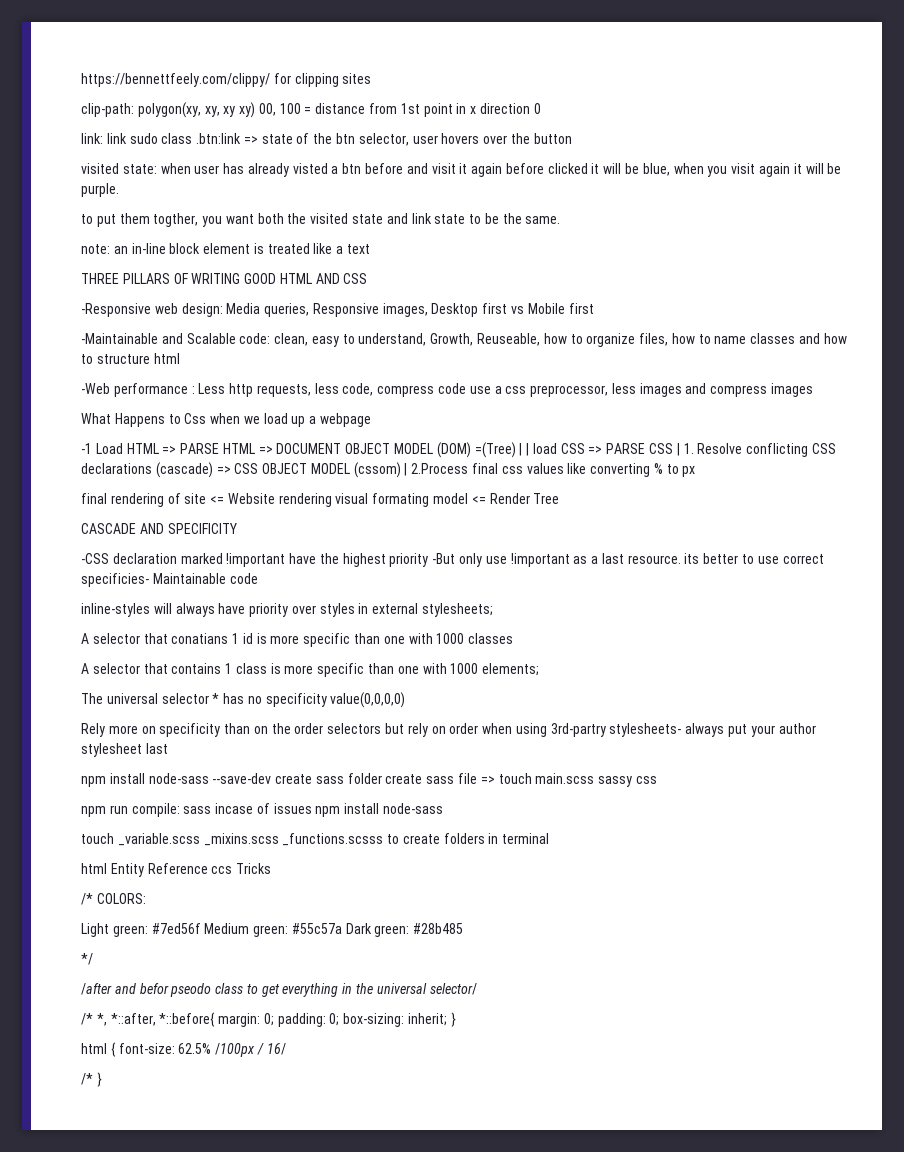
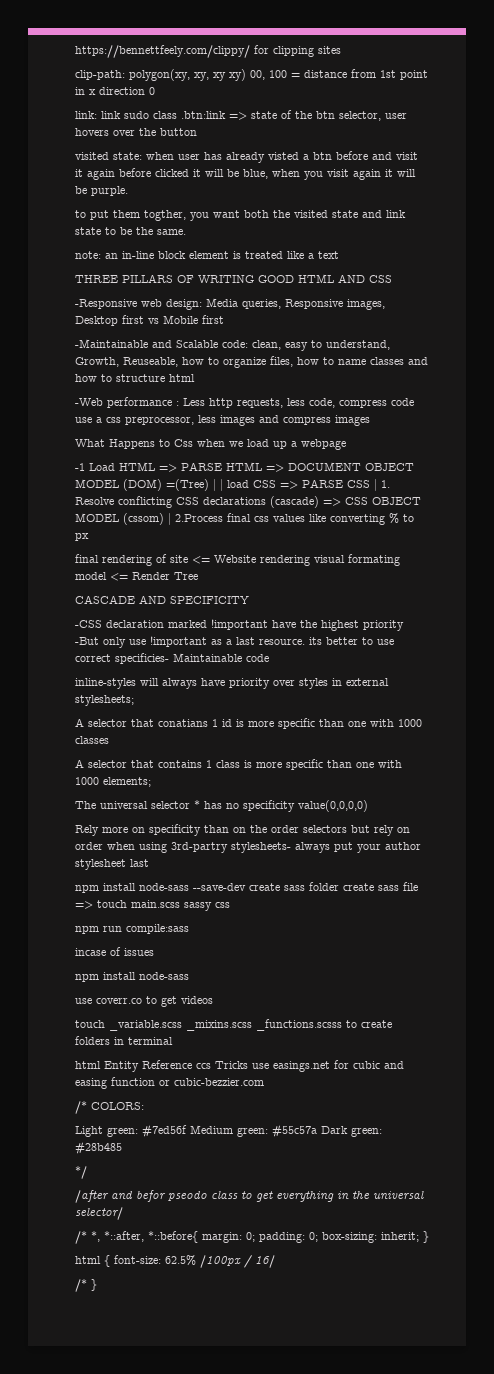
[131,803,212,817] compile: sass -> [126,924,189,934] compile:sass //
[315,803,444,817] npm install node-sass -> [75,972,189,982] [75,996,213,1007] // npm install node-sass // use coverr.co to get videos
(272, 868) none -> [252,1060,404,1072] [75,1077,264,1089] use easings.net for cubic and easing function or cubic-bezzier.com

